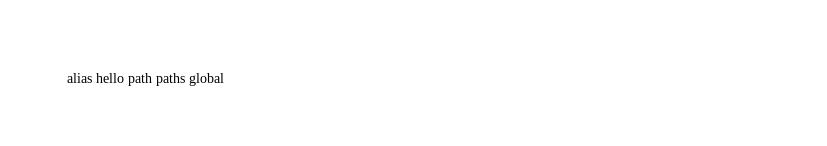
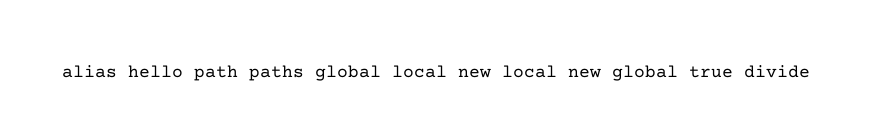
(224, 79) none -> [392,65,810,81] local new local new global true divide

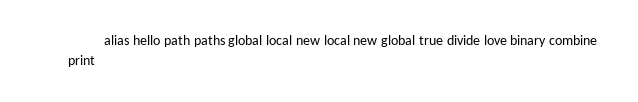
(810, 71) none -> [483,35,598,47] [68,55,95,67] love binary combine print

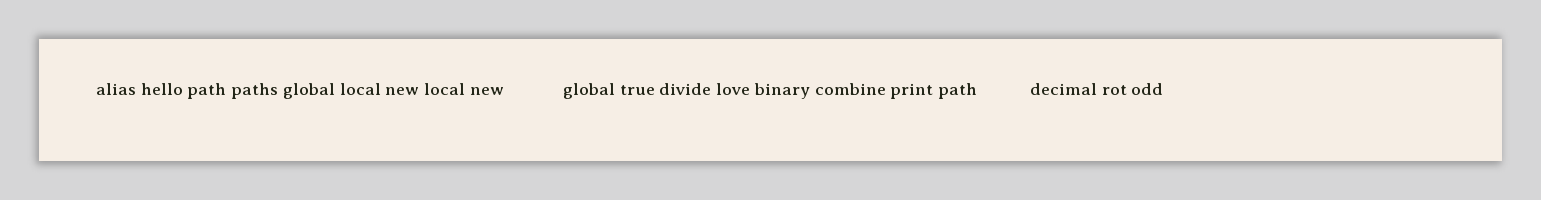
(95, 61) none -> [938,83,1164,99] path decimal rot odd

